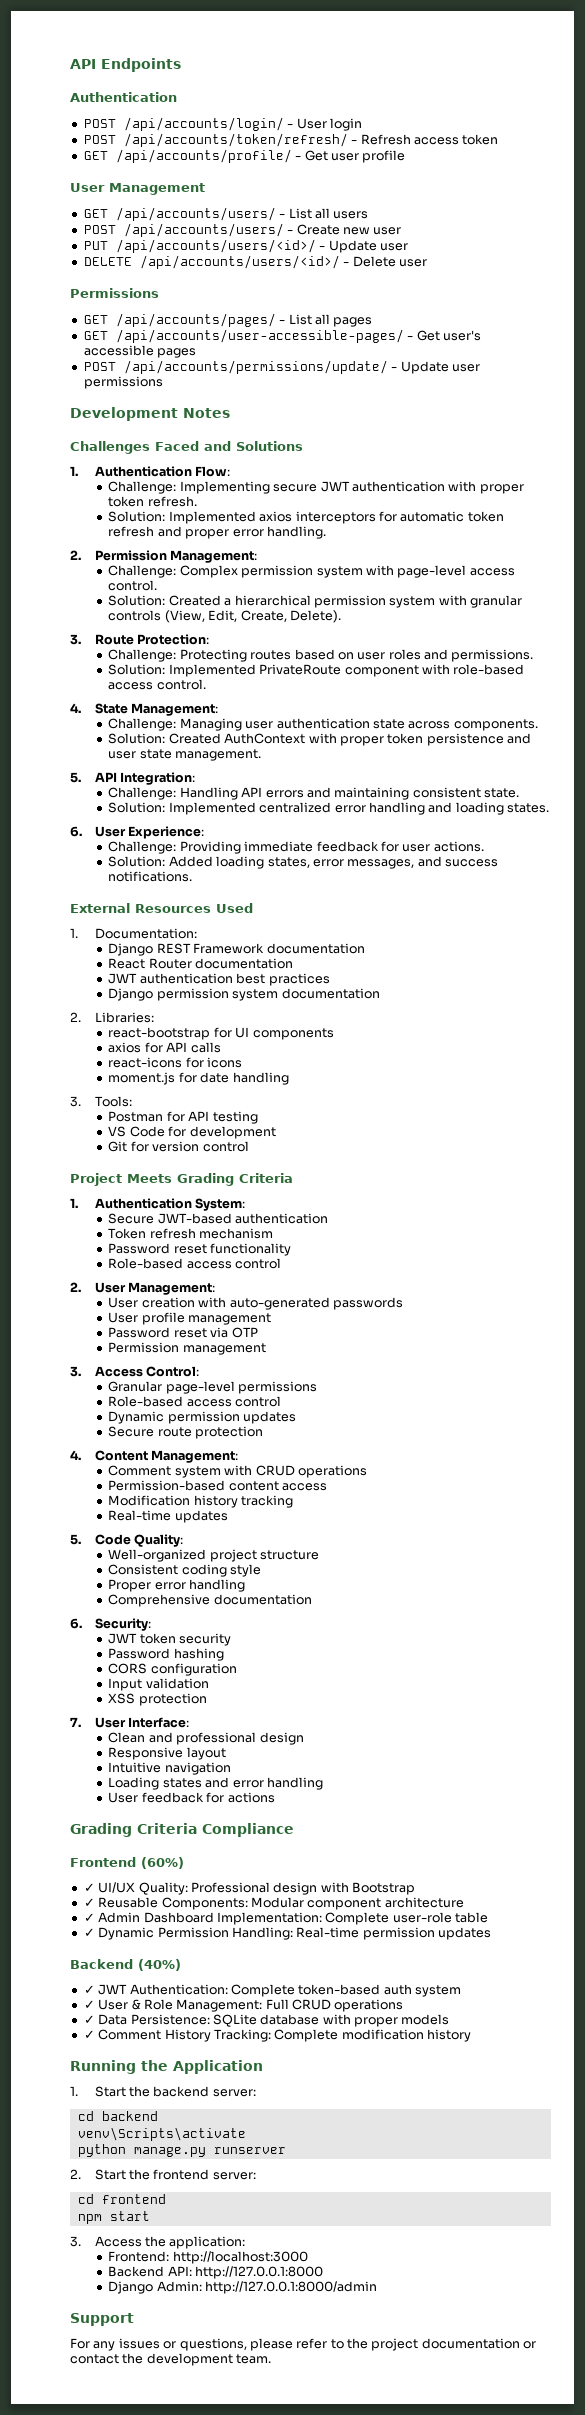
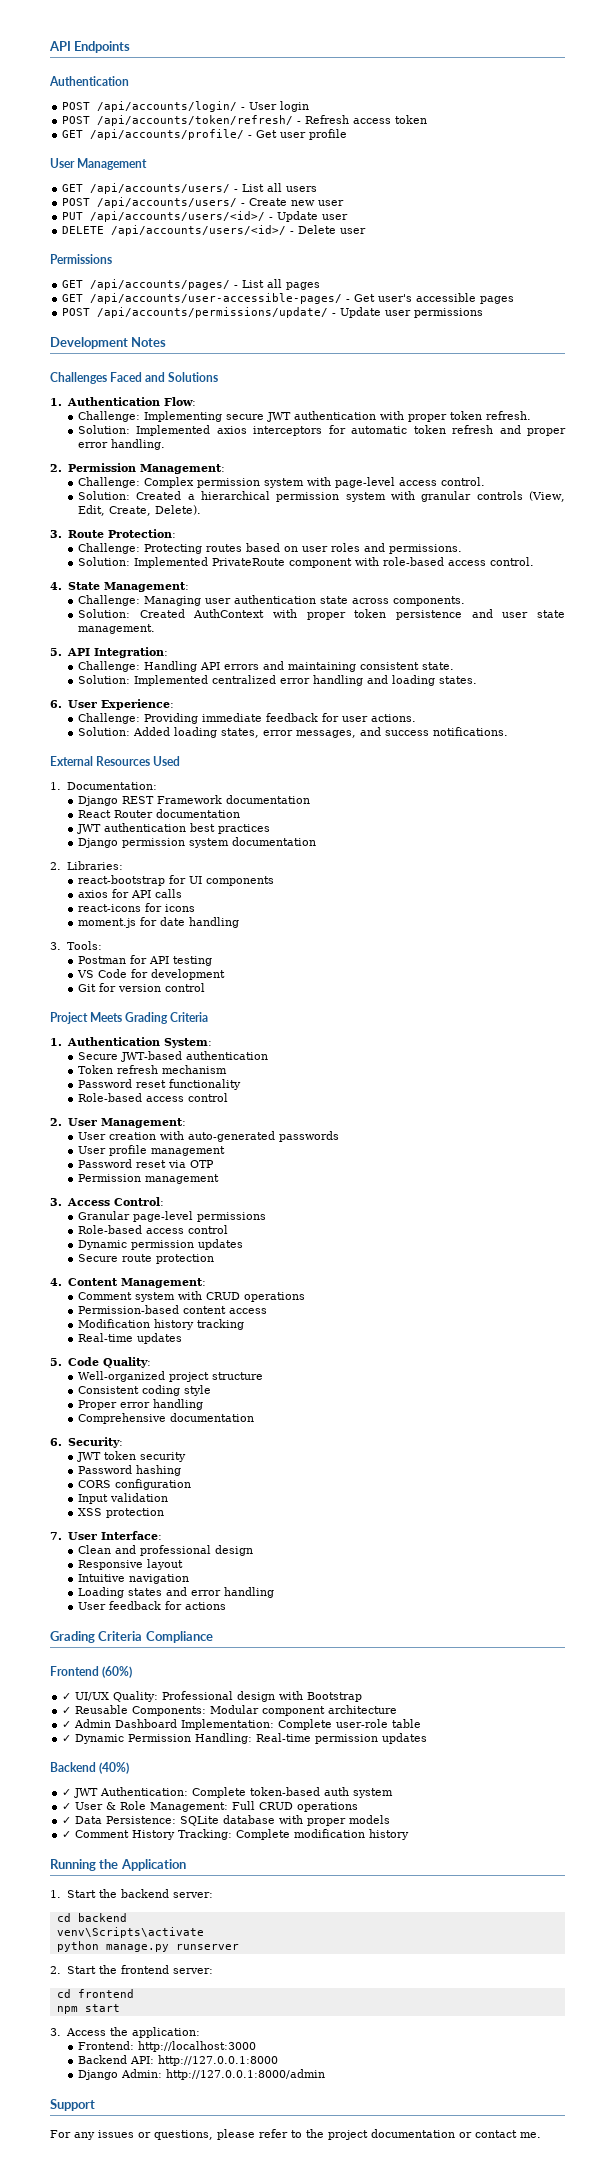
[122,2353,272,2366] the development team. -> [520,2132,541,2138] me.

